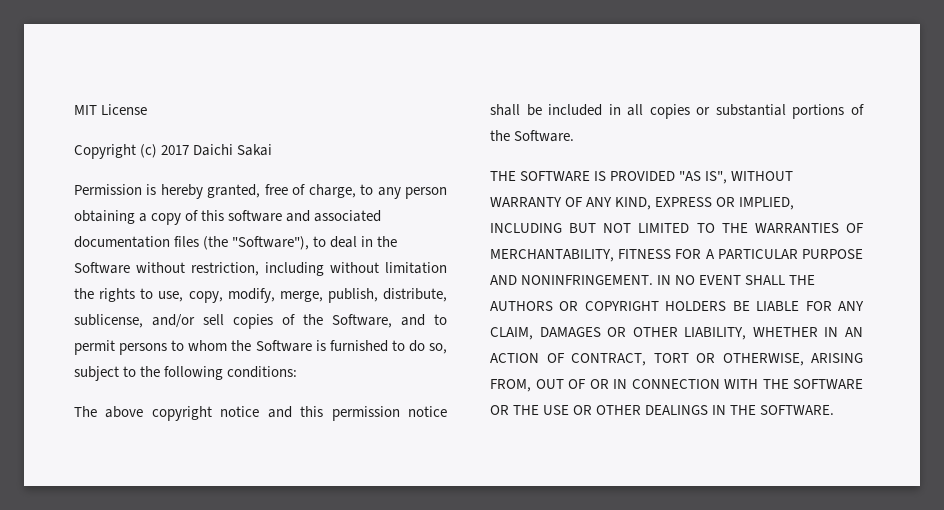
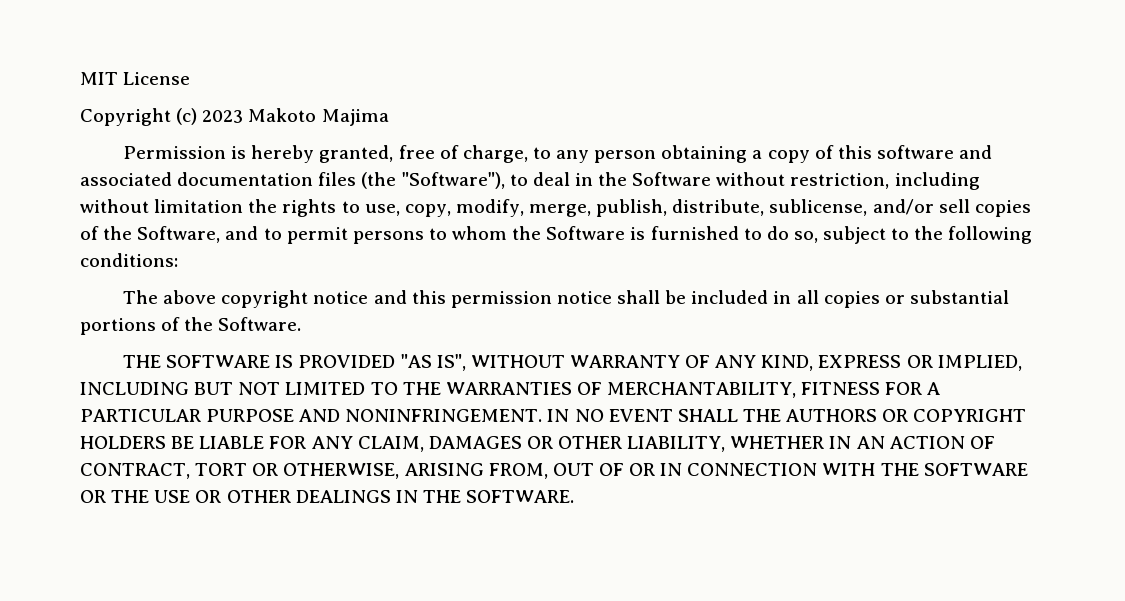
[161,144,273,156] 2017 Daichi Sakai -> [202,108,389,126] 2023 Makoto Majima

